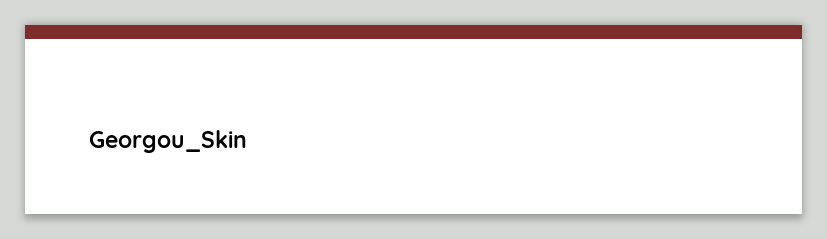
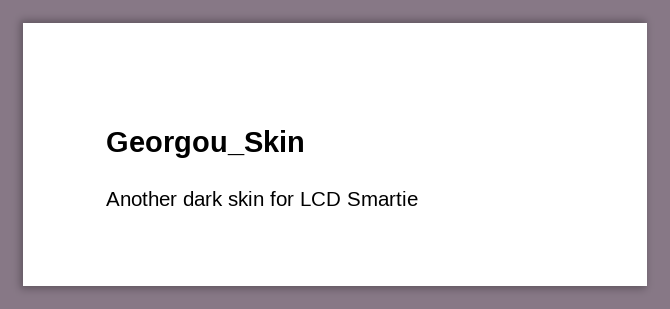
(247, 141) none -> [106,191,418,206] // Another dark skin for LCD Smartie

